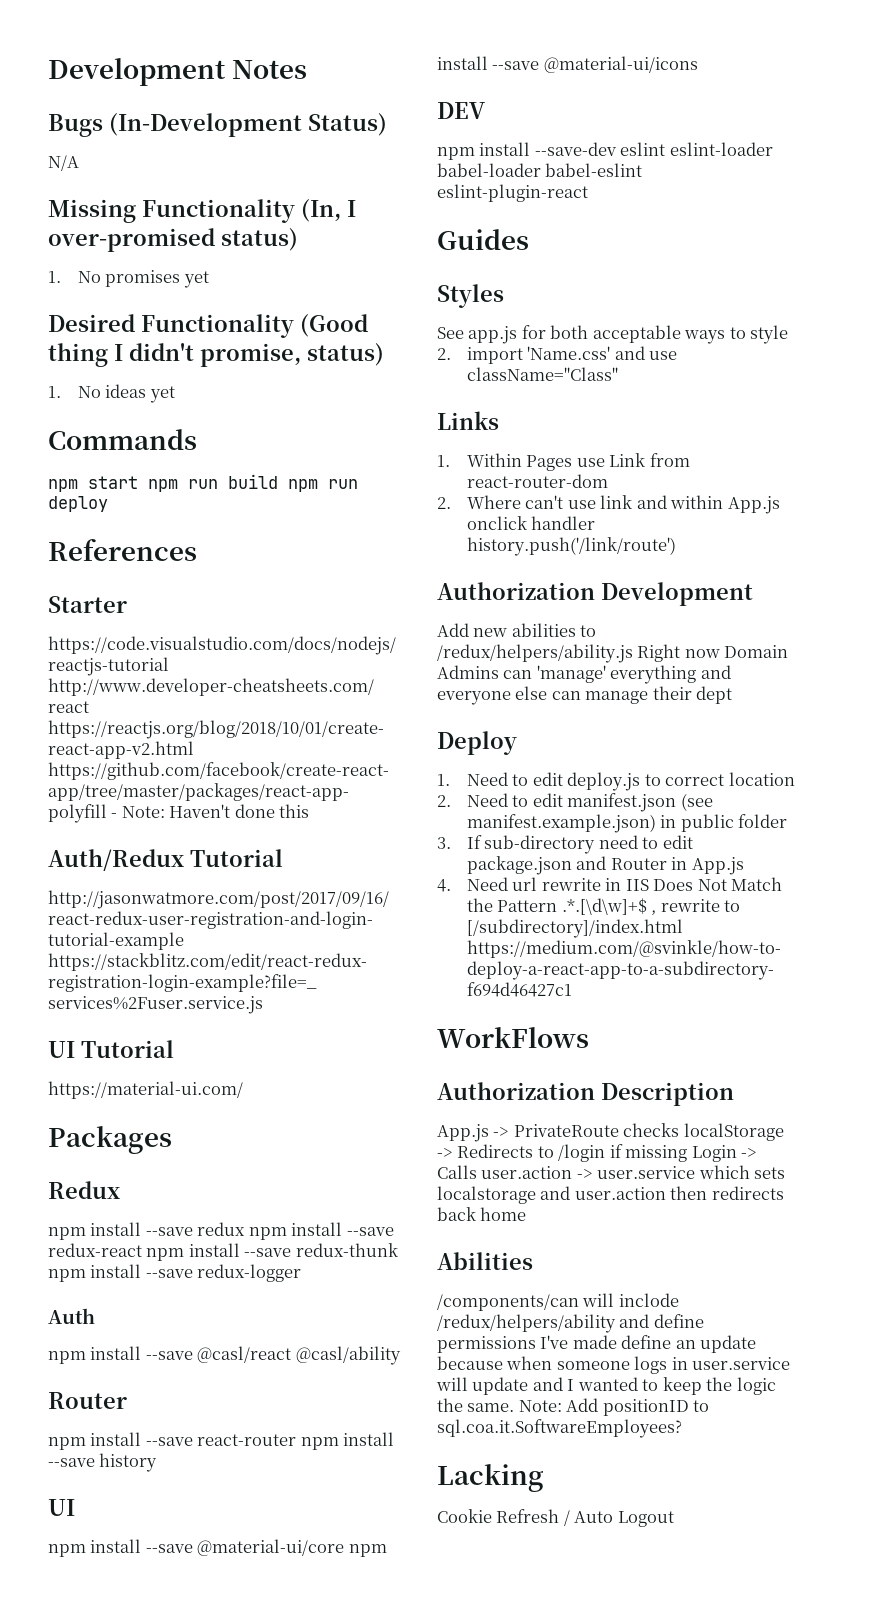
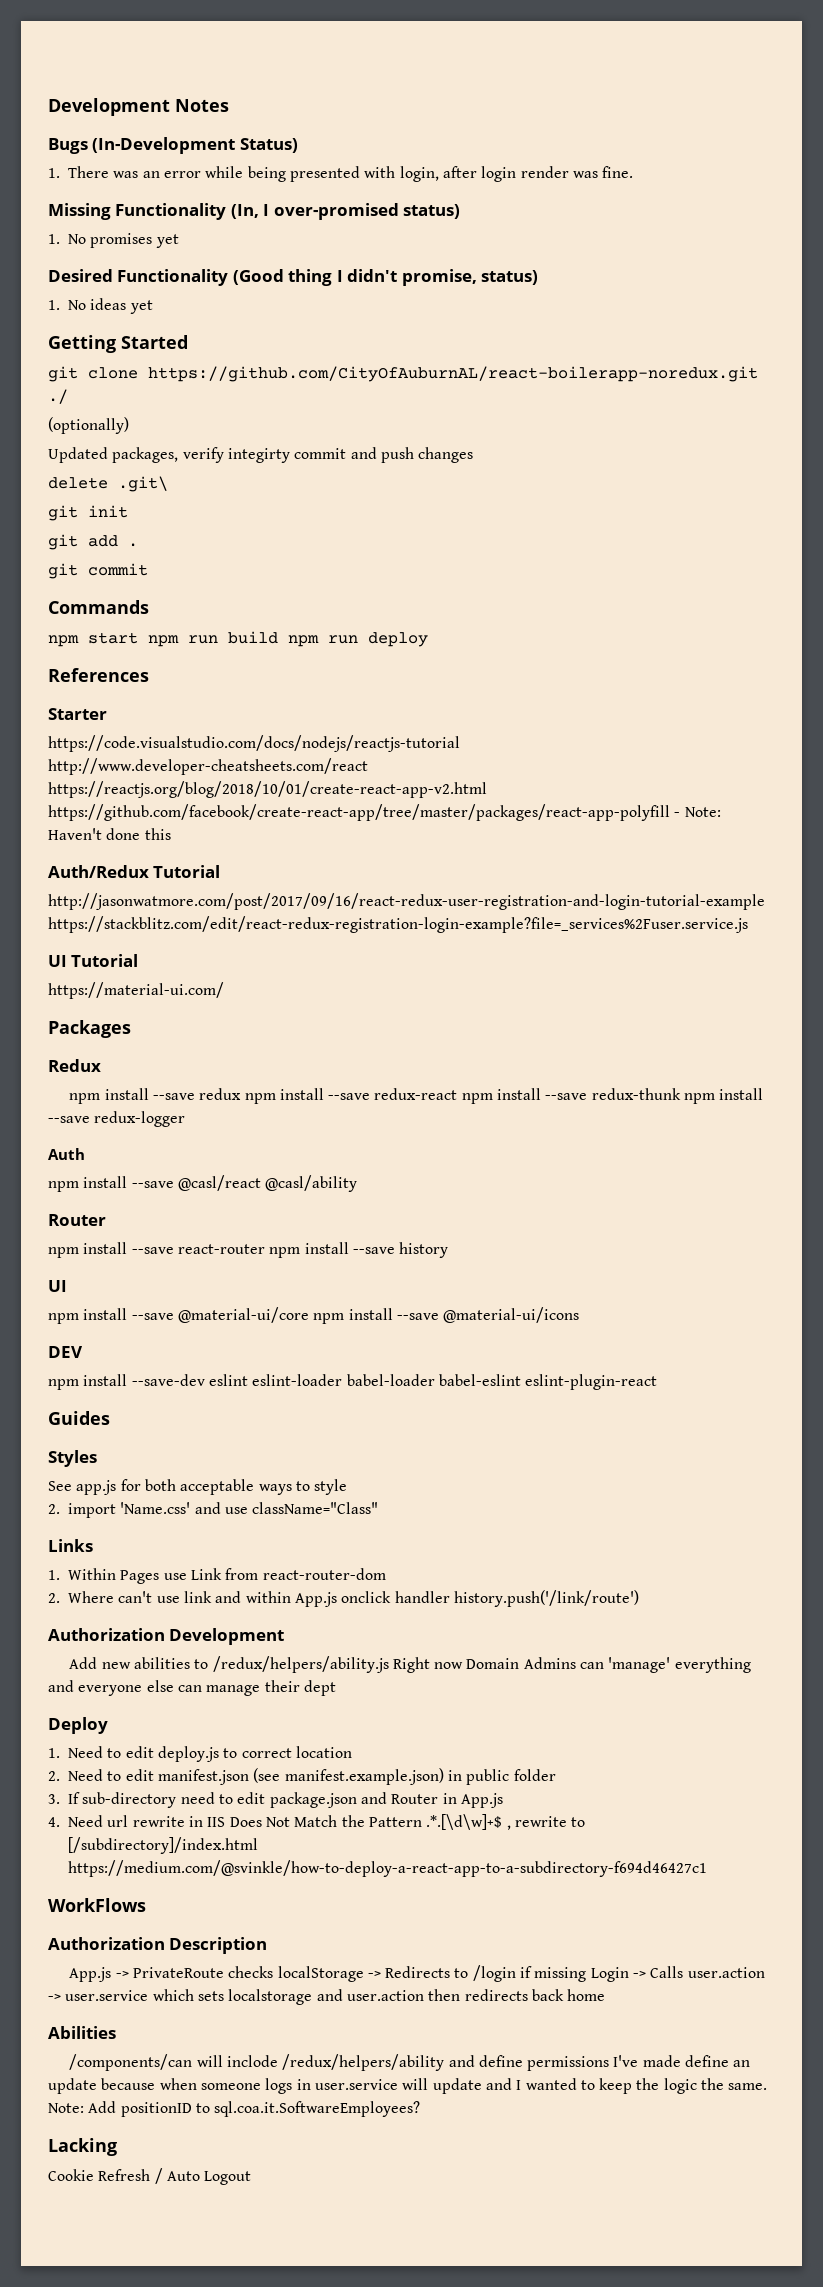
[48,155,79,171] N/A -> [48,166,634,182] 1. There was an error while being presented with login, after login render was fine.
(175, 394) none -> [48,335,188,353] [48,366,758,382] [48,389,68,404] [48,417,129,434] [48,447,474,463] [48,476,168,492] [48,505,128,521] [48,534,138,550] [48,563,148,579] // Getting Started // git clone https://github.com/CityOfAuburnAL/react-boilerapp-noredux.git ./ // (optionally) // Updated packages, verify integirty commit and push changes // delete .git\ // git init // git add . // git commit

